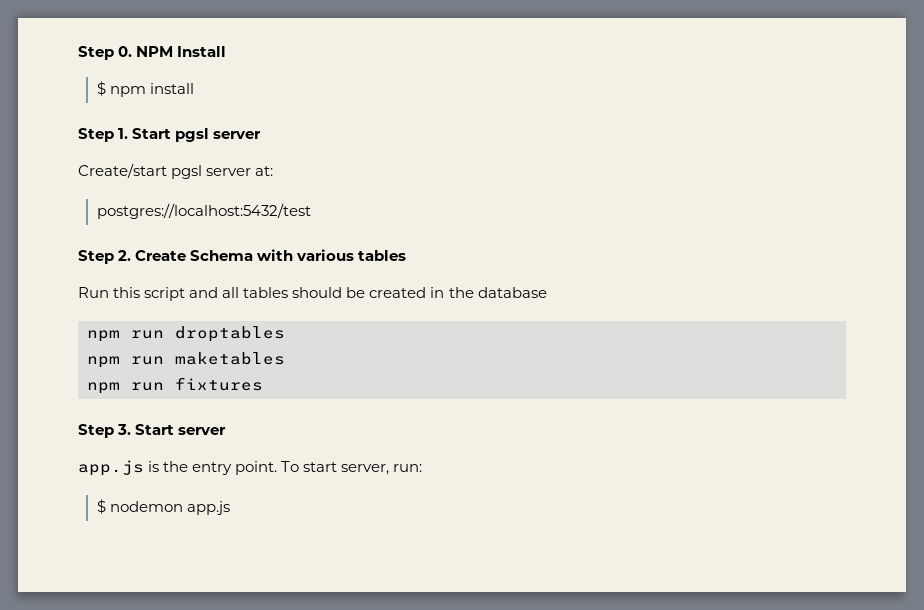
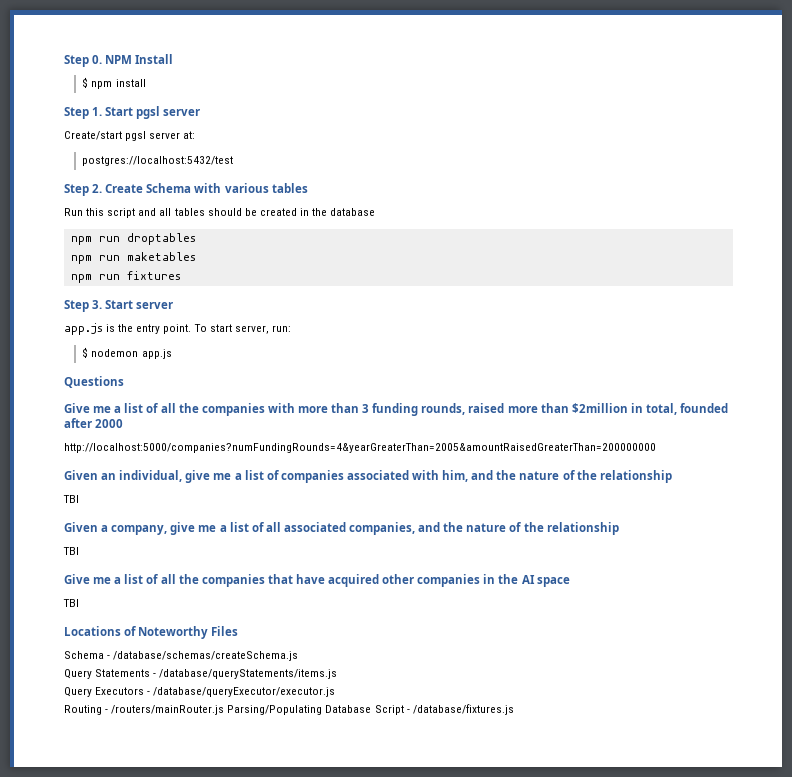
(230, 508) none -> [64,376,124,388] [64,403,729,416] [64,418,124,428] [64,443,656,453] [64,470,672,483] [63,495,79,503] [64,522,619,535] [63,547,79,555] [64,574,570,587] [63,599,79,607] [64,626,239,639] [64,651,299,661] [64,669,338,679] [64,687,336,697] [64,704,514,715] // Questions // Give me a list of all the companies with more than 3 funding rounds, raised more than $2million in total, founded after 2000 // http://localhost:5000/companies?numFundingRounds=4&yearGreaterThan=2005&amountRaisedGreaterThan=200000000 // Given an individual, give me a list of companies associated with him, and the nature of the relationship // TBI // Given a company, give me a list of all associated companies, and the nature of the relationship // TBI // Give me a list of all the companies that have acquired other companies in the AI space // TBI // Locations of Noteworthy Files // Schema - /database/schemas/createSchema.js // Query Statements - /database/queryStatements/items.js // Query Executors - /database/queryExecutor/executor.js // Routing - /routers/mainRouter.js Parsing/Populating Database Script - /database/fixtures.js

